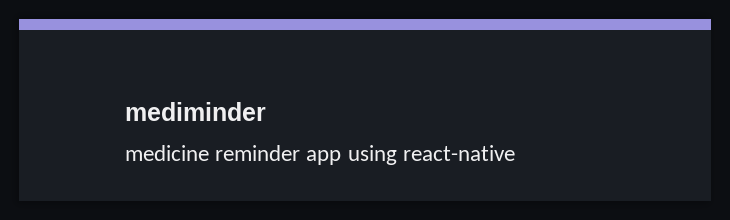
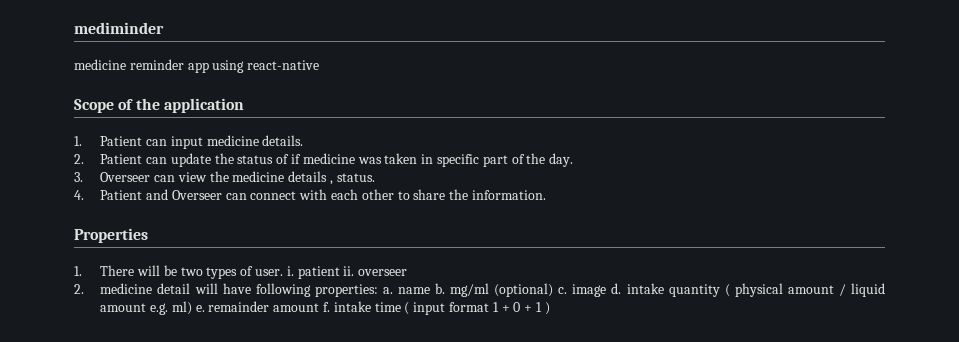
(515, 153) none -> [74,98,244,113] [74,135,304,149] [74,153,574,167] [74,171,375,185] [74,189,546,200] [74,228,148,243] [74,265,408,279] [74,283,885,297] [100,301,550,315] // Scope of the application // 1. Patient can input medicine details. // 2. Patient can update the status of if medicine was taken in specific part of the day. // 3. Overseer can view the medicine details , status. // 4. Patient and Overseer can connect with each other to share the information. // Properties // 1. There will be two types of user. i. patient ii. overseer // 2. medicine detail will have following properties: a. name b. mg/ml (optional) c. image d. intake quantity ( physical amount / liquid amount e.g. ml) e. remainder amount f. intake time ( input format 1 + 0 + 1 )

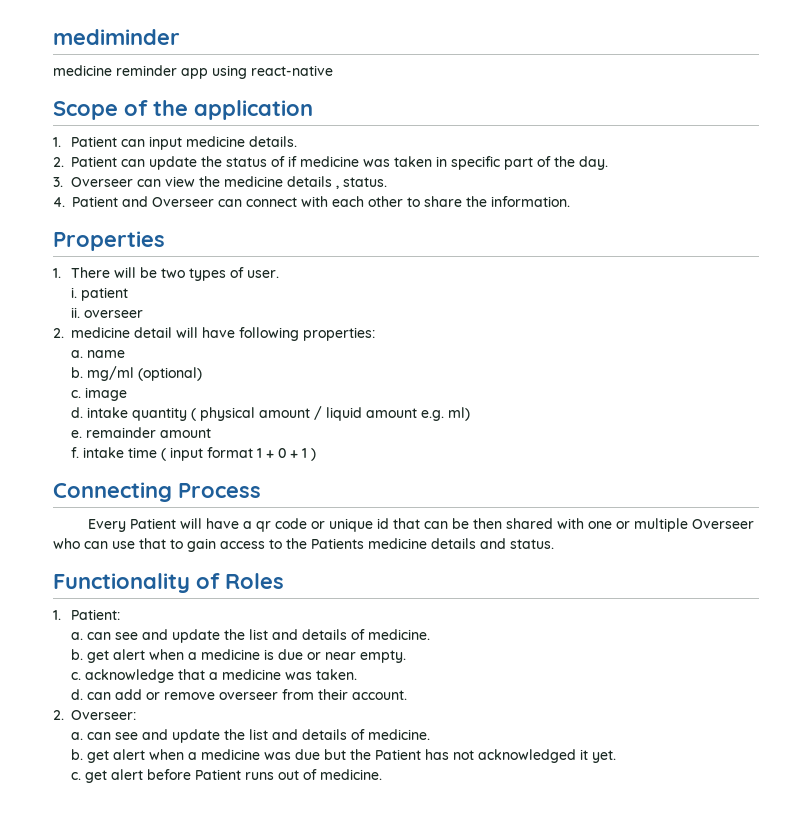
(284, 272) none -> (279, 274) //
(340, 272) none -> (128, 294) //
(378, 290) none -> (375, 334) //
(430, 290) none -> (125, 354) //
(554, 290) none -> (202, 374) //
(607, 290) none -> (127, 394) //
(192, 308) none -> (470, 414) //
(320, 307) none -> (211, 433) //
(550, 308) none -> [53,482,261,502] [87,518,754,532] [53,538,554,552] [53,573,284,593] [53,609,120,620] [70,629,430,643] [70,649,406,663] [70,669,357,683] [70,689,407,700] [53,710,136,720] [70,729,430,743] [70,749,616,763] [70,769,382,783] // Connecting Process // Every Patient will have a qr code or unique id that can be then shared with one or multiple Overseer who can use that to gain access to the Patients medicine details and status. // Functionality of Roles // 1. Patient: // a. can see and update the list and details of medicine. // b. get alert when a medicine is due or near empty. // c. acknowledge that a medicine was taken. // d. can add or remove overseer from their account. // 2. Overseer: // a. can see and update the list and details of medicine. // b. get alert when a medicine was due but the Patient has not acknowledged it yet. // c. get alert before Patient runs out of medicine.

